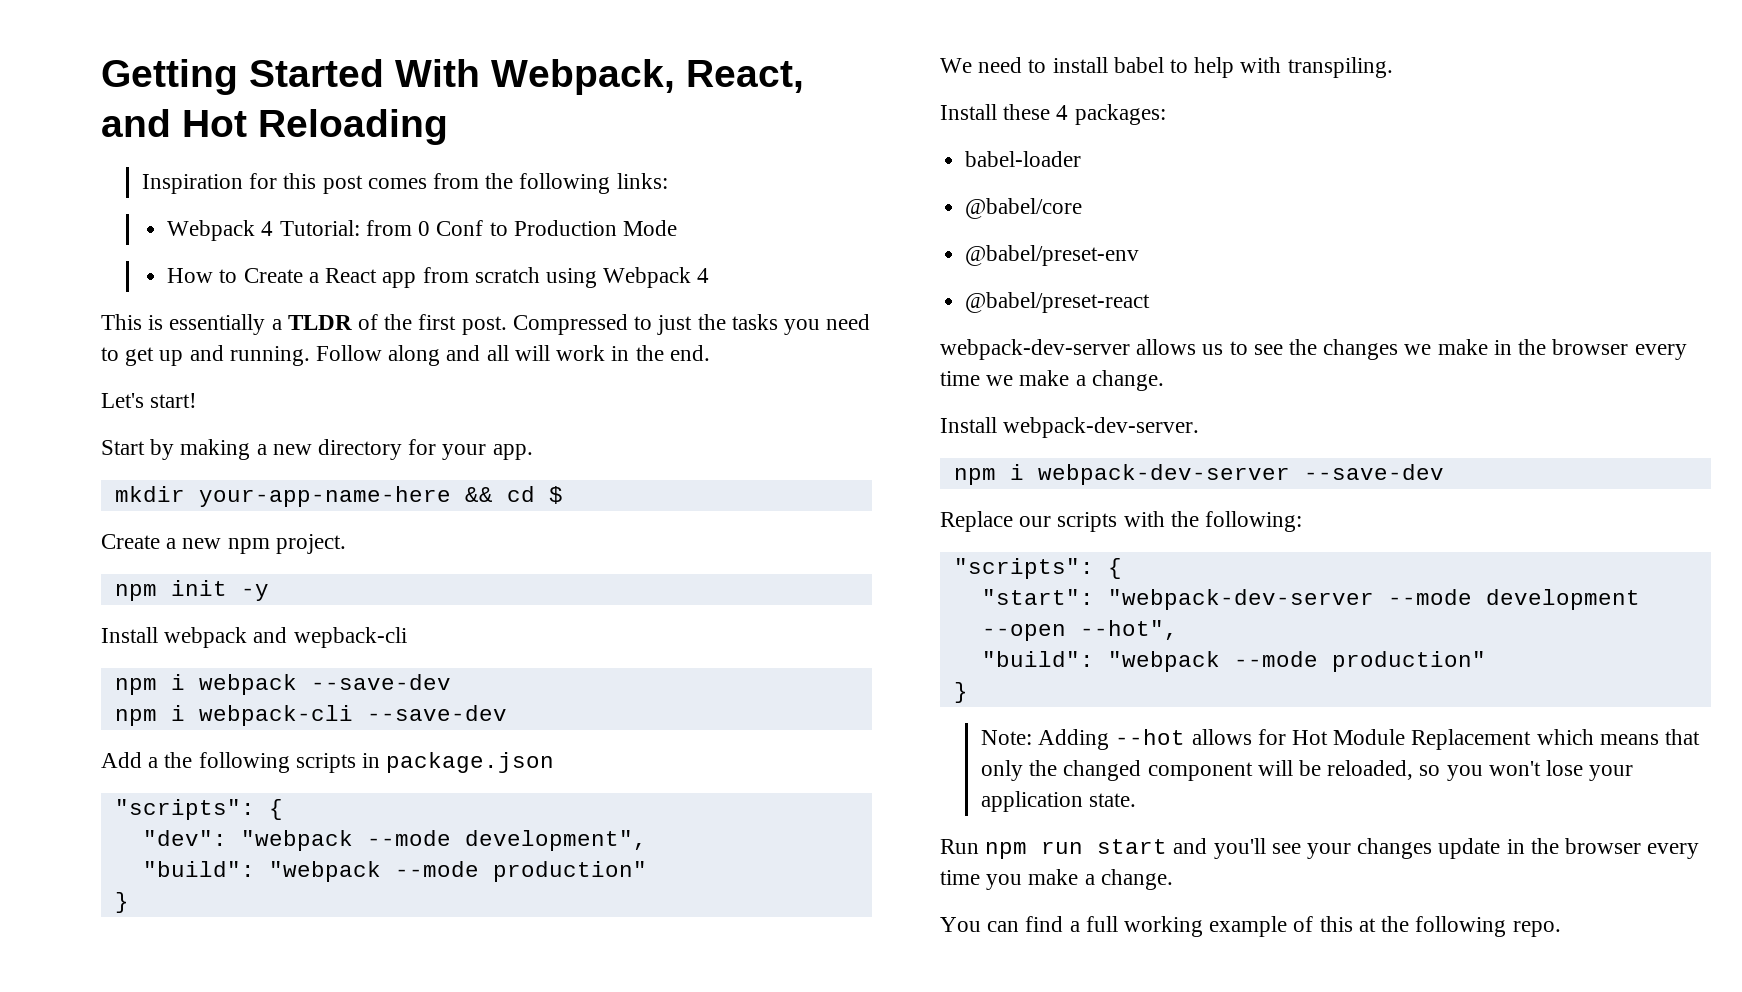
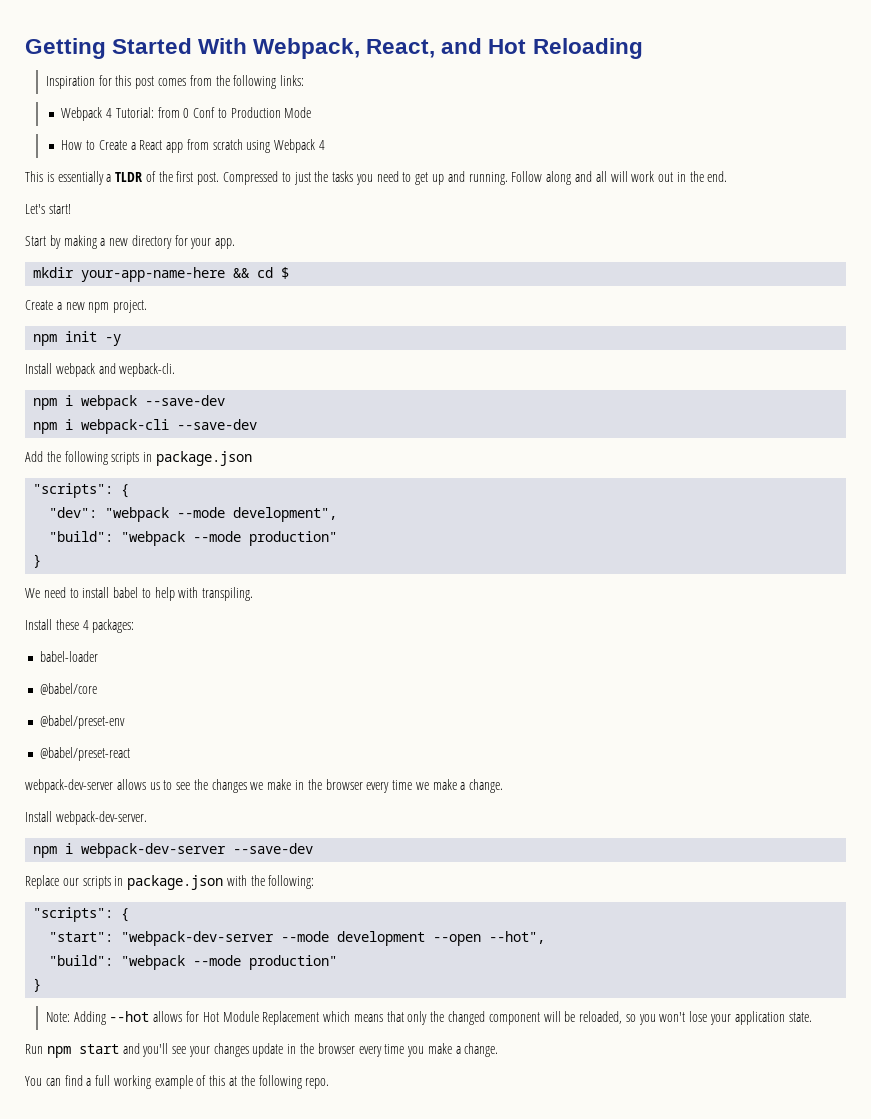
(606, 353) none -> [658,172,674,182] out
[293,627,407,648] wepback-cli -> [119,363,176,377] wepback-cli.
[148,757,159,768] a -> (43, 456) none
(1118, 522) none -> [114,875,224,890] in package.json
[1041,841,1084,854] run -> (71, 1052) none

